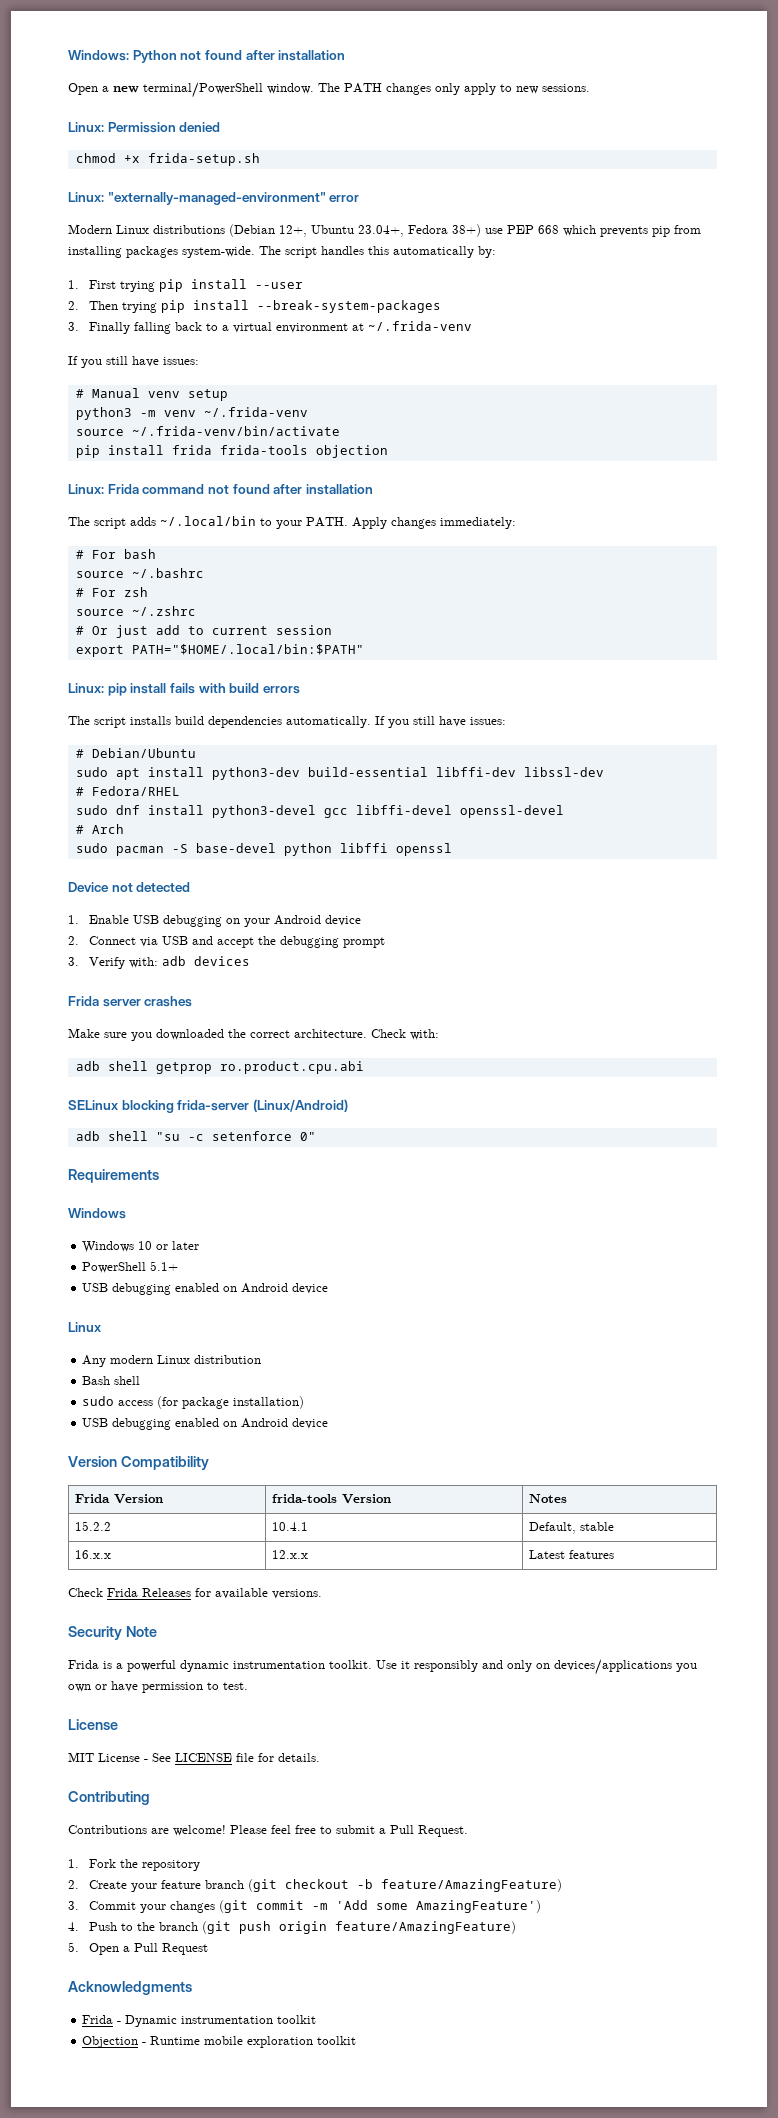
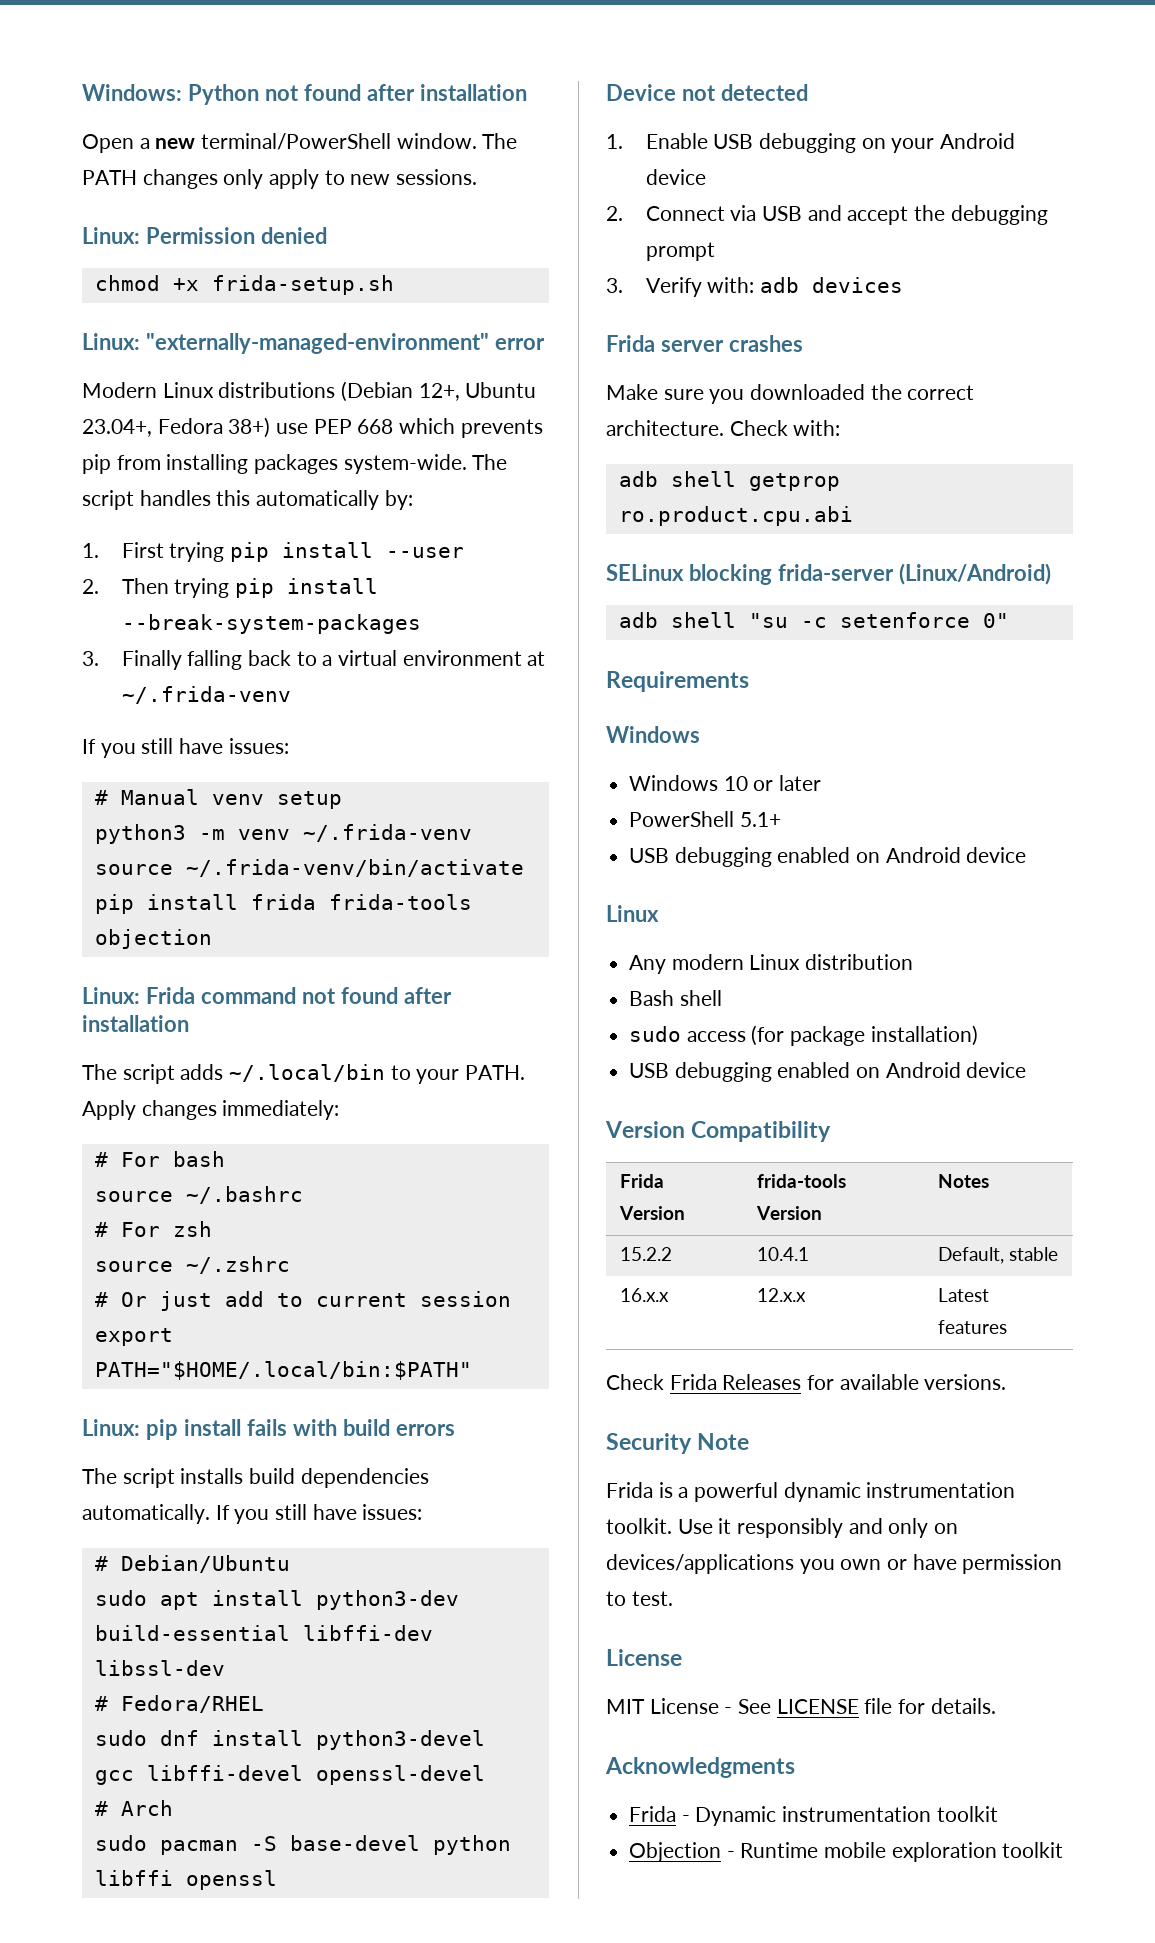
[68,1791,150,1805] [68,1825,468,1837] [68,1859,201,1871] [68,1879,563,1892] [68,1900,542,1913] [68,1921,517,1934] [68,1942,209,1955] // Contributing // Contributions are welcome! Please feel free to submit a Pull Request. // 1. Fork the repository // 2. Create your feature branch (git checkout -b feature/AmazingFeature) // 3. Commit your changes (git commit -m 'Add some AmazingFeature') // 4. Push to the branch (git push origin feature/AmazingFeature) // 5. Open a Pull Request -> (996, 1706) none

